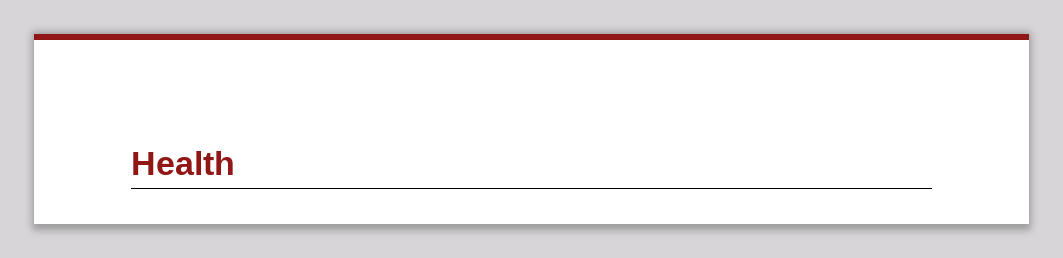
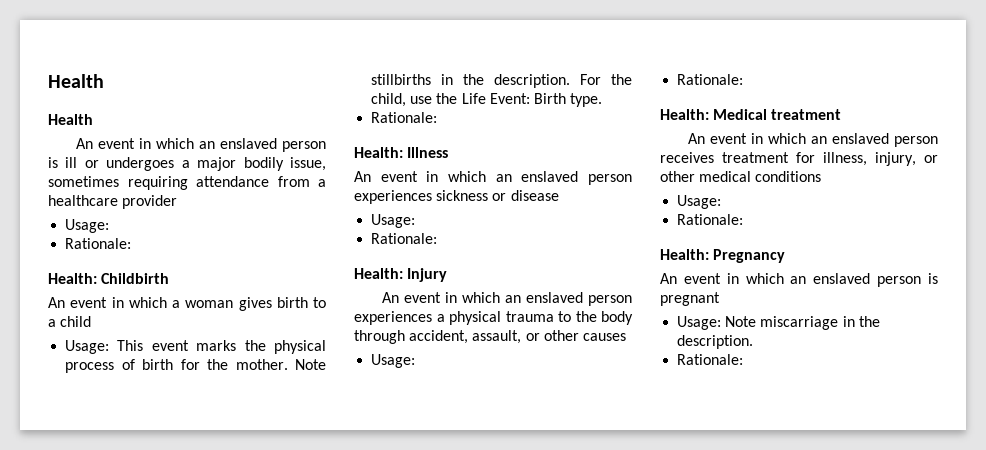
[131,151,235,175] Health -> [48,74,104,88] [48,114,93,125] [75,138,326,152] [48,157,326,171] [48,176,326,190] [48,195,178,209] [65,219,110,233] [65,238,132,249] [48,273,170,284] [48,297,326,311] [48,316,92,327] [65,340,326,354] [65,359,326,373] [371,74,632,88] [371,93,603,107] [371,112,438,123] [354,147,449,158] [354,171,632,185] [354,190,559,204] [371,214,416,228] [371,233,438,244] [354,268,448,282] [381,292,632,306] [354,311,633,325] [354,330,626,344] [371,354,416,368] [677,74,744,85] [660,109,842,120] [687,133,938,147] [660,152,938,166] [660,171,822,182] [677,195,722,209] [677,214,744,225] [660,249,786,263] [660,273,938,287] [660,292,720,306] [677,316,880,330] [677,335,754,349] [677,354,744,365] Health // Health // An event in which an enslaved person is ill or undergoes a major bodily issue, sometimes requiring attendance from a healthcare provider // Usage: // Rationale: // Health: Childbirth // An event in which a woman gives birth to a child // Usage: This event marks the physical process of birth for the mother. Note stillbirths in the description. For the child, use the Life Event: Birth type. // Rationale: // Health: Illness // An event in which an enslaved person experiences sickness or disease // Usage: // Rationale: // Health: Injury // An event in which an enslaved person experiences a physical trauma to the body through accident, assault, or other causes // Usage: // Rationale: // Health: Medical treatment // An event in which an enslaved person receives treatment for illness, injury, or other medical conditions // Usage: // Rationale: // Health: Pregnancy // An event in which an enslaved person is pregnant // Usage: Note miscarriage in the description. // Rationale:

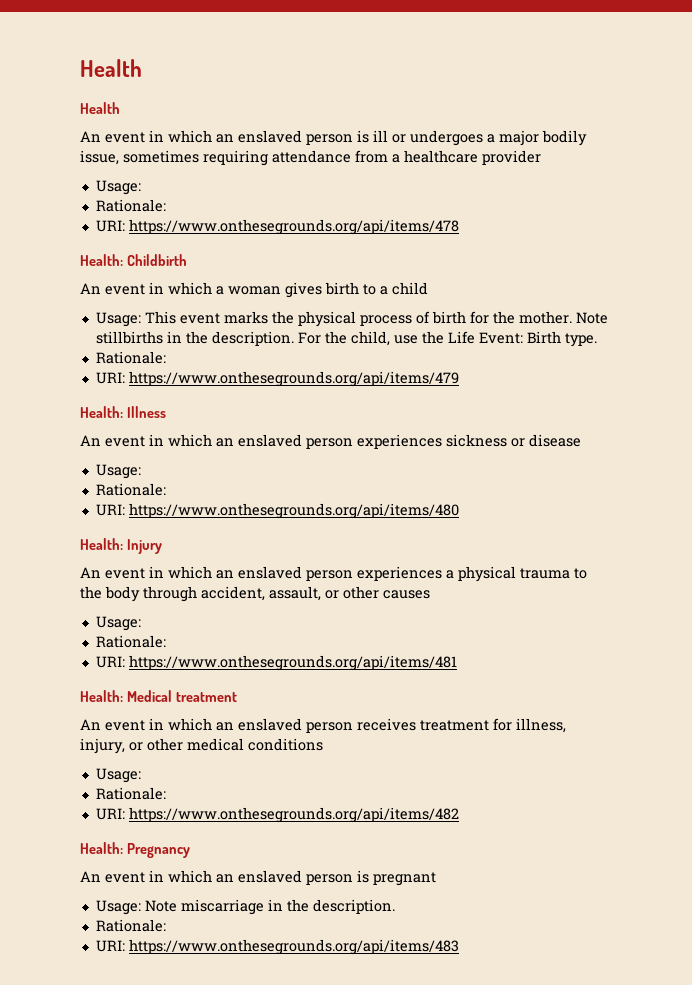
(132, 243) none -> [95,219,459,235] // URI: https://www.onthesegrounds.org/api/items/478
(438, 117) none -> [95,371,459,387] // URI: https://www.onthesegrounds.org/api/items/479
(438, 238) none -> [95,503,459,519] // URI: https://www.onthesegrounds.org/api/items/480
(744, 79) none -> [95,655,457,671] // URI: https://www.onthesegrounds.org/api/items/481
(744, 219) none -> [95,807,459,823] // URI: https://www.onthesegrounds.org/api/items/482
(744, 359) none -> [95,939,459,955] // URI: https://www.onthesegrounds.org/api/items/483

